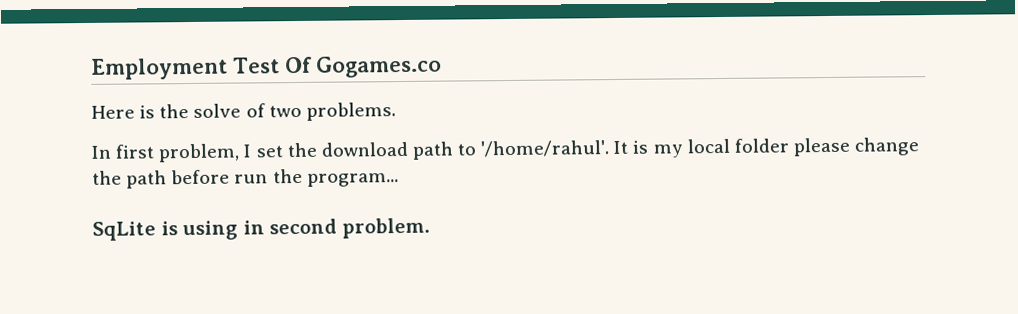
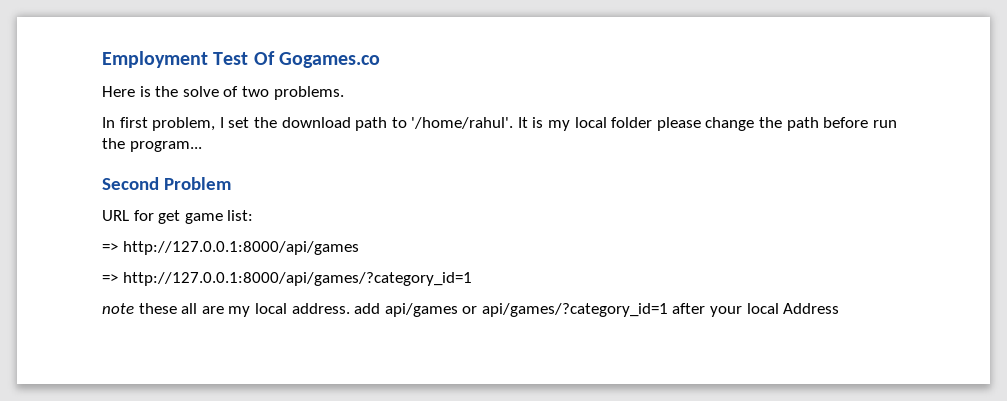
[92,217,430,241] SqLite is using in second problem. -> [102,177,231,190] [102,210,254,224] [102,241,359,255] [102,272,472,286] [102,303,840,317] Second Problem // URL for get game list: // => http://127.0.0.1:8000/api/games // => http://127.0.0.1:8000/api/games/?category_id=1 // note these all are my local address. add api/games or api/games/?category_id=1 after your local Address

